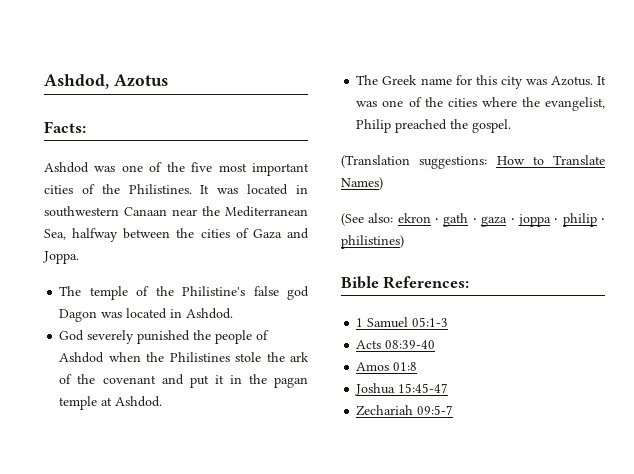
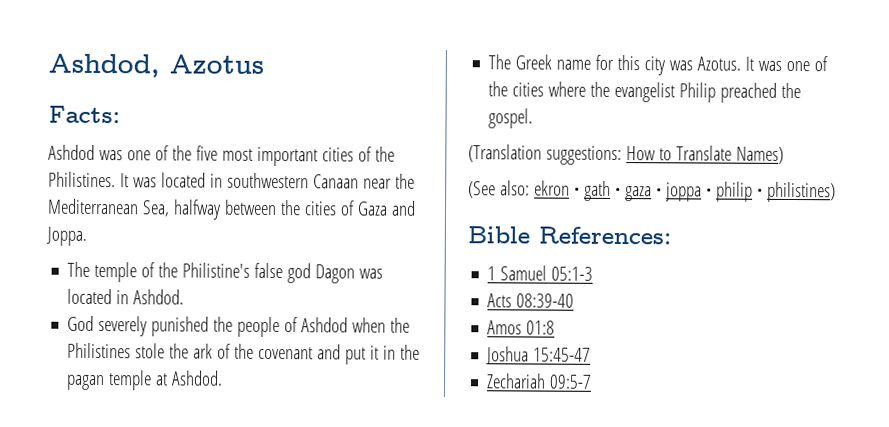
[545,97,605,111] evangelist, -> [614,81,676,103] evangelist

